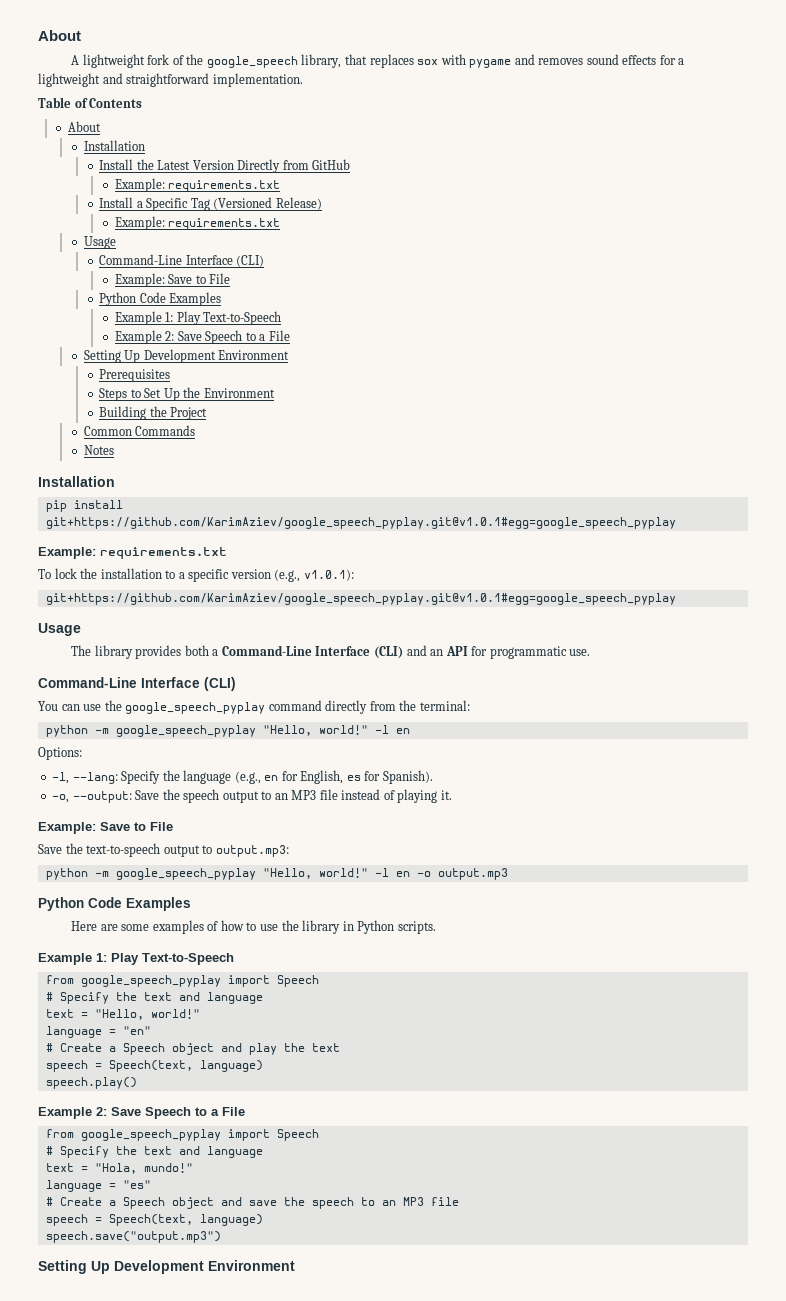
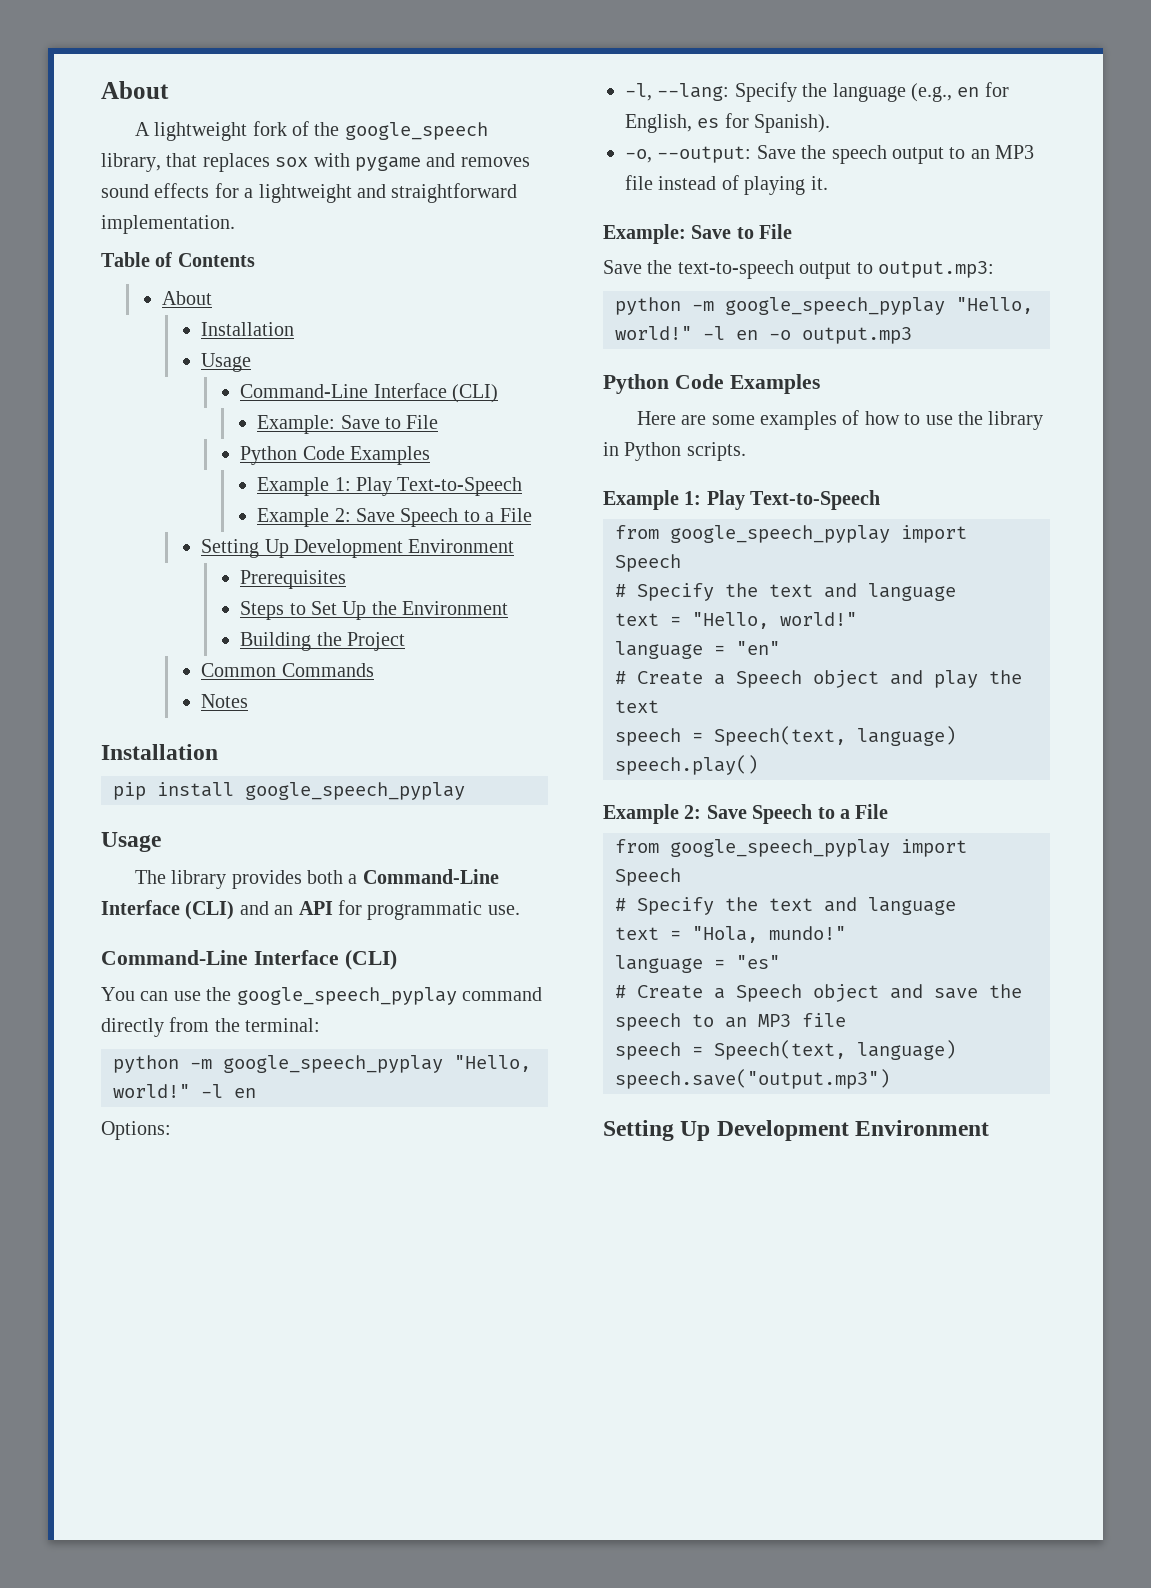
[99,159,351,173] [114,178,281,192] [99,197,322,211] [114,216,281,230] // Install the Latest Version Directly from GitHub // Example: requirements.txt // Install a Specific Tag (Versioned Release) // Example: requirements.txt -> (295, 329) none
[45,517,676,529] [38,547,227,559] [38,568,354,582] [45,593,676,605] git+https://github.com/KarimAziev/google_speech_pyplay.git@v1.0.1#egg=google_speech_pyplay // Example: requirements.txt // To lock the installation to a specific version (e.g., v1.0.1): // git+https://github.com/KarimAziev/google_speech_pyplay.git@v1.0.1#egg=google_speech_pyplay -> [245,782,465,800] google_speech_pyplay

